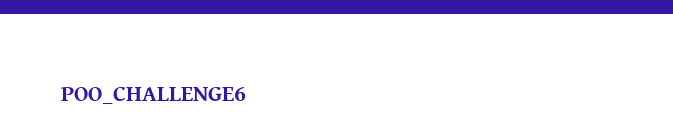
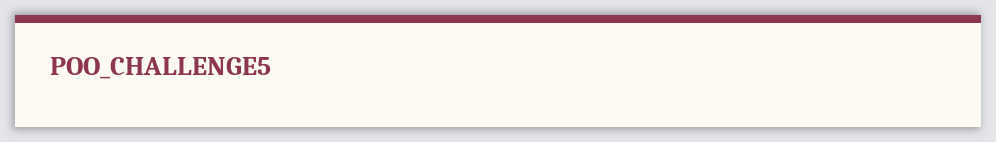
[61,86,246,104] POO_CHALLENGE6 -> [50,57,271,79] POO_CHALLENGE5

